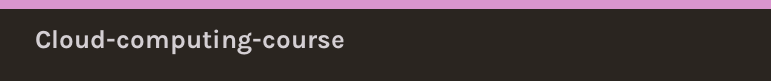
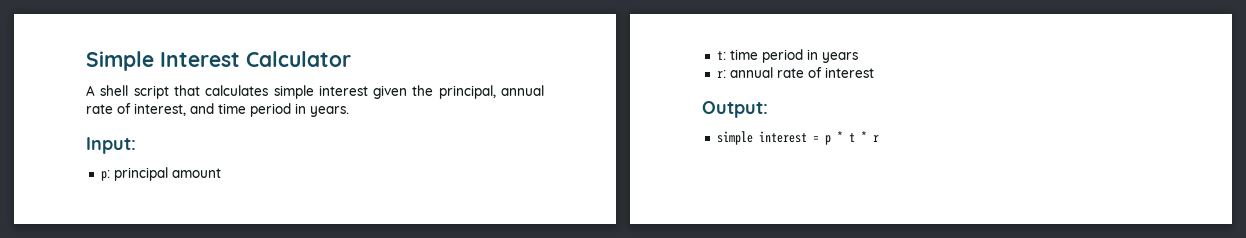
[35,29,345,55] Cloud-computing-course -> [86,51,351,71] [86,85,544,99] [86,103,349,117] [86,137,136,154] [100,167,221,181] [716,49,858,63] [716,67,874,78] [702,101,768,118] [716,131,879,145] Simple Interest Calculator // A shell script that calculates simple interest given the principal, annual rate of interest, and time period in years. // Input: // p: principal amount // t: time period in years // r: annual rate of interest // Output: // simple interest = p * t * r

